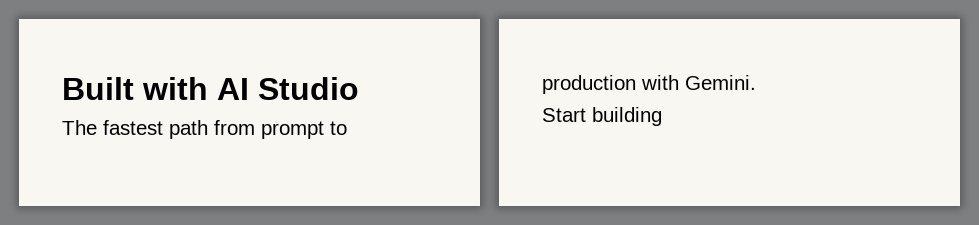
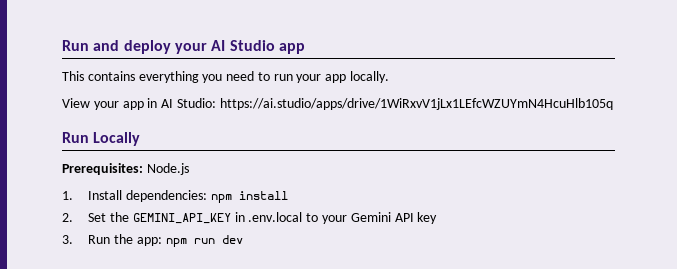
[62,77,359,100] [62,120,347,139] [542,75,756,94] [542,107,662,126] Built with AI Studio // The fastest path from prompt to production with Gemini. // Start building -> [62,40,305,54] [62,71,390,83] [62,98,613,110] [62,132,141,146] [62,163,189,175] [62,190,288,203] [62,212,438,224] [62,234,243,247] Run and deploy your AI Studio app // This contains everything you need to run your app locally. // View your app in AI Studio: https://ai.studio/apps/drive/1WiRxvV1jLx1LEfcWZUYmN4HcuHlb105q // Run Locally // Prerequisites: Node.js // 1. Install dependencies: npm install // 2. Set the GEMINI_API_KEY in .env.local to your Gemini API key // 3. Run the app: npm run dev

